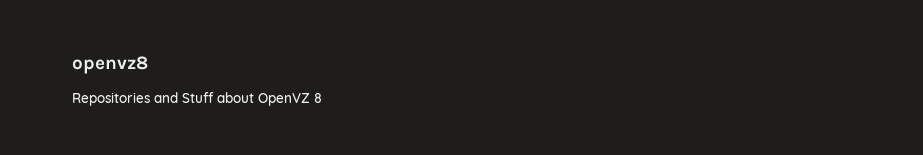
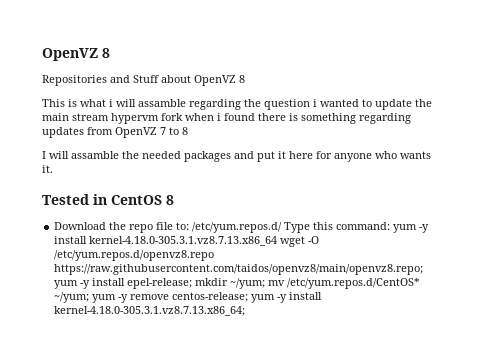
[72,56,148,74] openvz8 -> [42,48,110,61] OpenVZ 8
(322, 98) none -> [42,99,432,110] [42,113,411,124] [42,127,188,138] [42,151,431,162] [42,165,53,173] [42,194,174,205] [54,222,430,233] [54,236,320,247] [54,250,215,261] [54,264,424,275] [54,278,421,289] [54,292,323,303] [54,306,246,316] // This is what i will assamble regarding the question i wanted to update the main stream hypervm fork when i found there is something regarding updates from OpenVZ 7 to 8 // I will assamble the needed packages and put it here for anyone who wants it. // Tested in CentOS 8 // Download the repo file to: /etc/yum.repos.d/ Type this command: yum -y install kernel-4.18.0-305.3.1.vz8.7.13.x86_64 wget -O /etc/yum.repos.d/openvz8.repo https://raw.githubusercontent.com/taidos/openvz8/main/openvz8.repo; yum -y install epel-release; mkdir ~/yum; mv /etc/yum.repos.d/CentOS* ~/yum; yum -y remove centos-release; yum -y install kernel-4.18.0-305.3.1.vz8.7.13.x86_64;

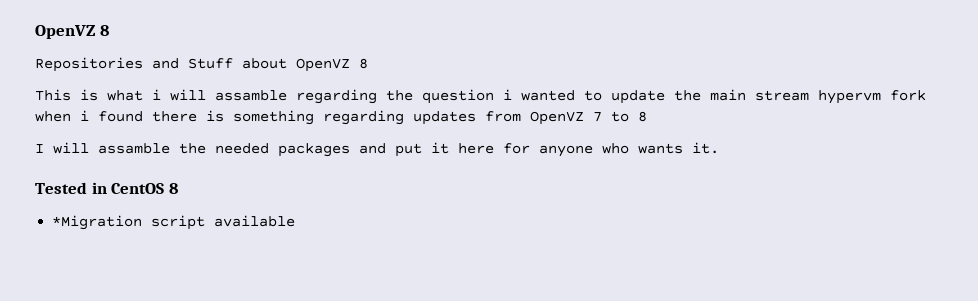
[54,222,430,233] [54,236,320,247] [54,250,215,261] [54,264,424,275] [54,278,421,289] [54,292,323,303] [54,306,246,316] Download the repo file to: /etc/yum.repos.d/ Type this command: yum -y install kernel-4.18.0-305.3.1.vz8.7.13.x86_64 wget -O /etc/yum.repos.d/openvz8.repo https://raw.githubusercontent.com/taidos/openvz8/main/openvz8.repo; yum -y install epel-release; mkdir ~/yum; mv /etc/yum.repos.d/CentOS* ~/yum; yum -y remove centos-release; yum -y install kernel-4.18.0-305.3.1.vz8.7.13.x86_64; -> [52,215,296,230] *Migration script available

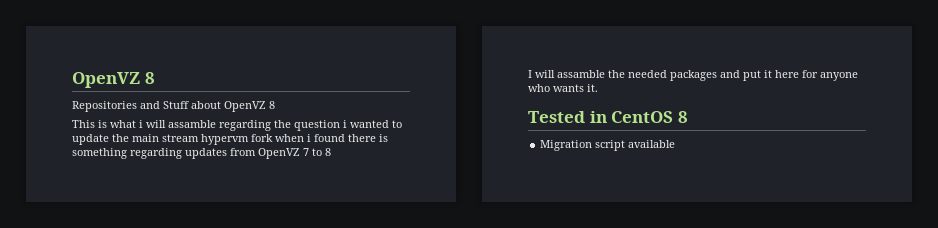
[52,215,143,230] *Migration -> [540,140,593,151] Migration

